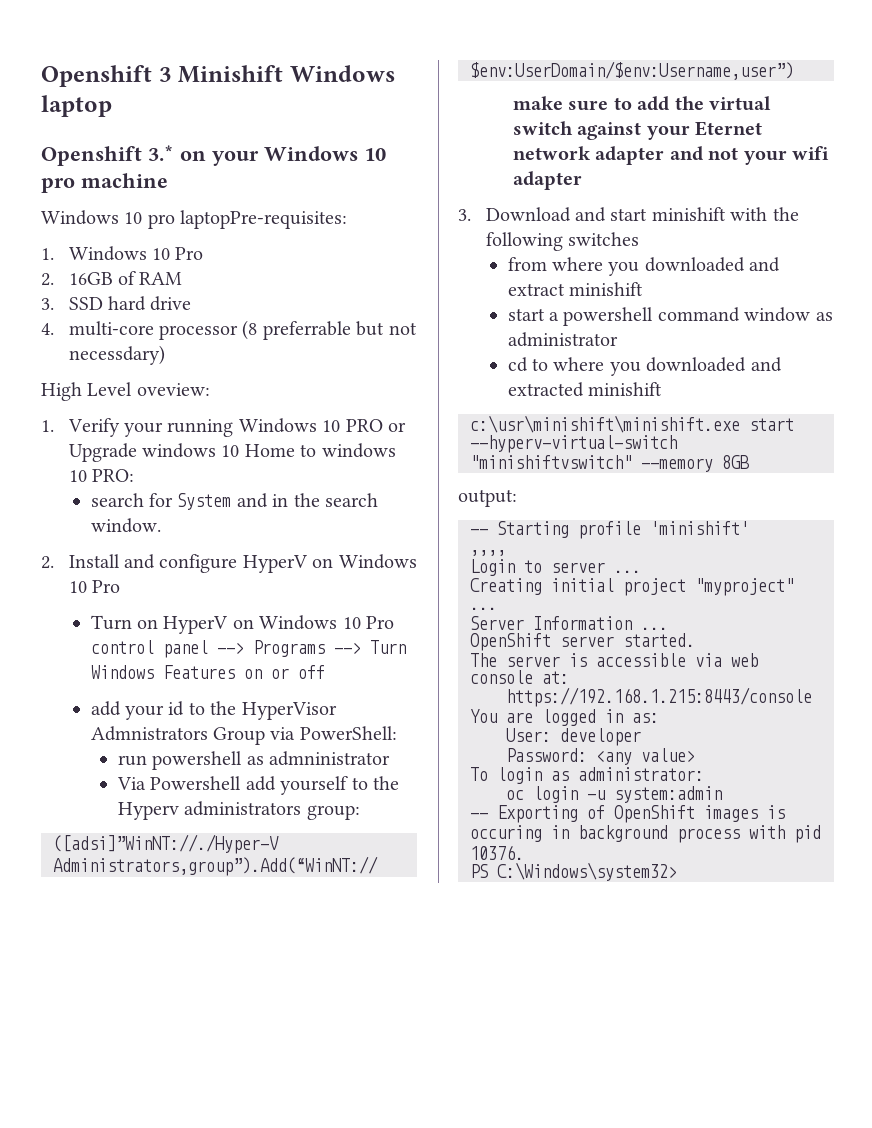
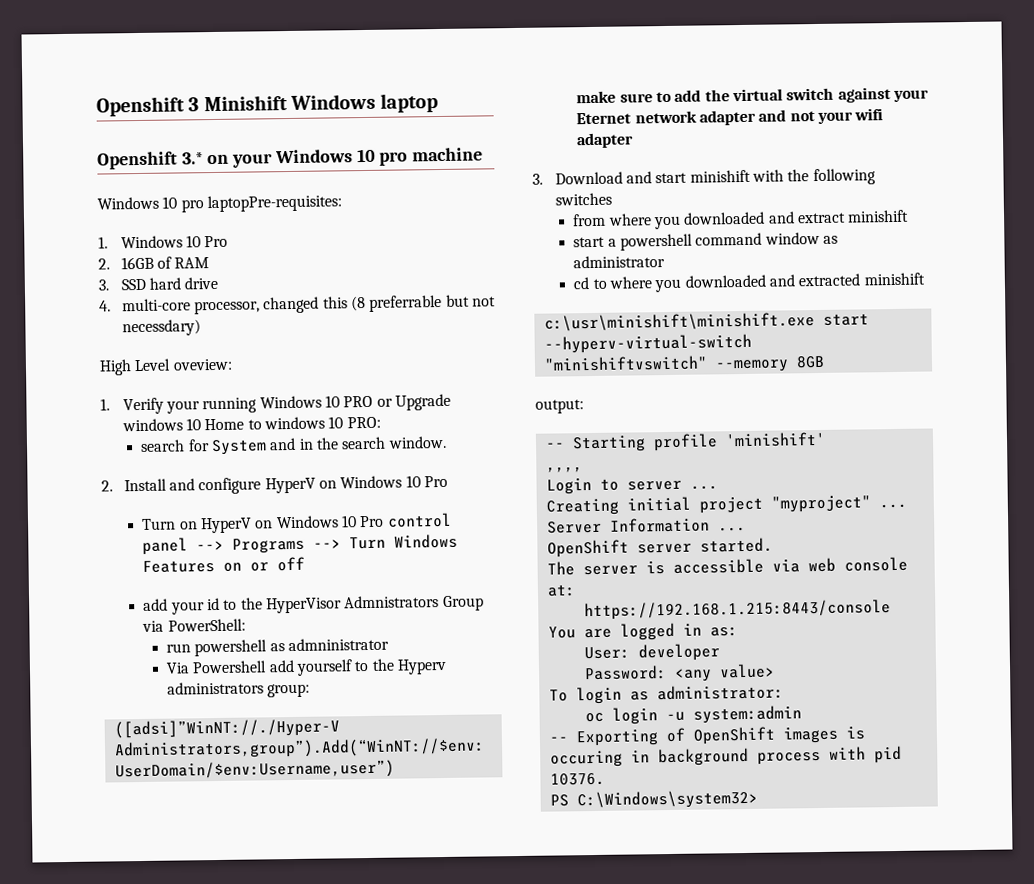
[158,325,238,340] processor -> [194,296,348,315] processor, changed this

